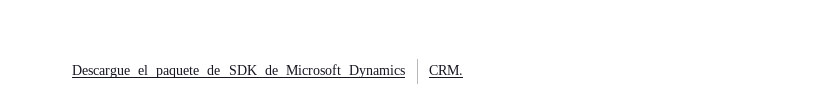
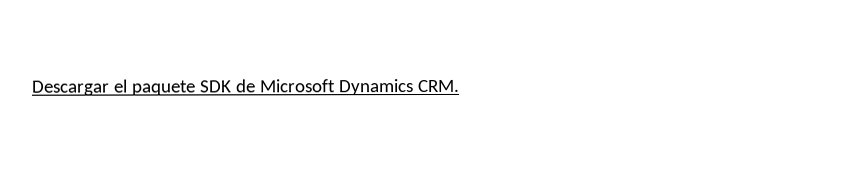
[72,65,130,78] Descargue -> [31,80,110,96] Descargar
[207,65,221,75] de -> (196, 88) none

